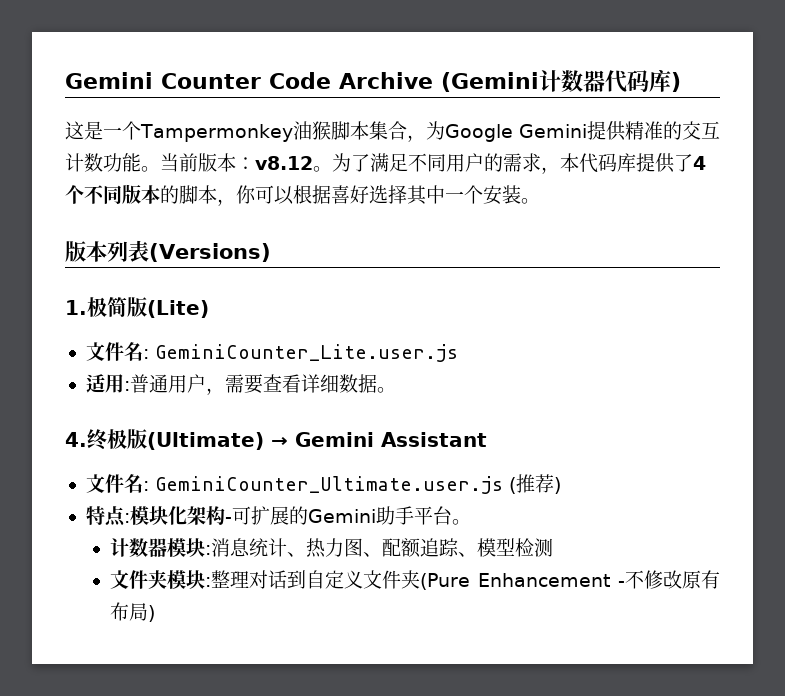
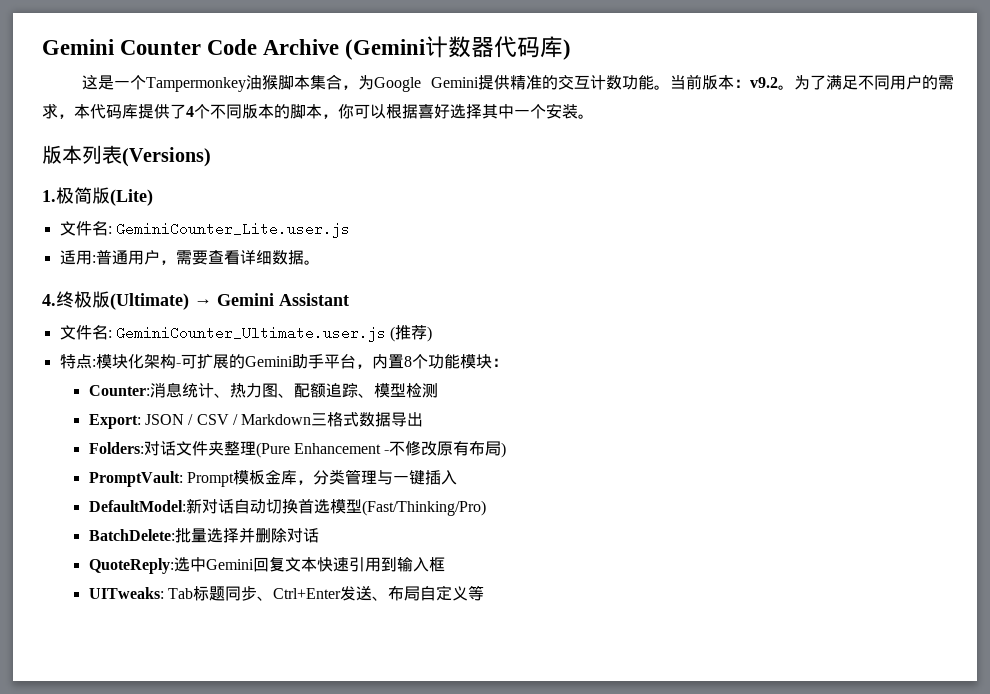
[255,156,313,170] v8.12 -> [750,77,778,88] v9.2
[451,519,471,525] [110,538,212,557] 。 // 计数器模块: -> [355,354,508,369] [88,385,150,396] ，内置8个功能模块： // Counter:
[110,570,421,589] 文件夹模块:整理对话到自定义文件夹 -> [88,412,424,429] [88,441,256,456] Export: JSON / CSV / Markdown三格式数据导出 // Folders:对话文件夹整理
(156, 613) none -> [88,469,458,487] [88,498,486,516] [88,527,319,543] [88,557,445,574] [88,585,485,601] // PromptVault: Prompt模板金库，分类管理与一键插入 // DefaultModel:新对话自动切换首选模型(Fast/Thinking/Pro) // BatchDelete:批量选择并删除对话 // QuoteReply:选中Gemini回复文本快速引用到输入框 // UITweaks: Tab标题同步、Ctrl+Enter发送、布局自定义等

